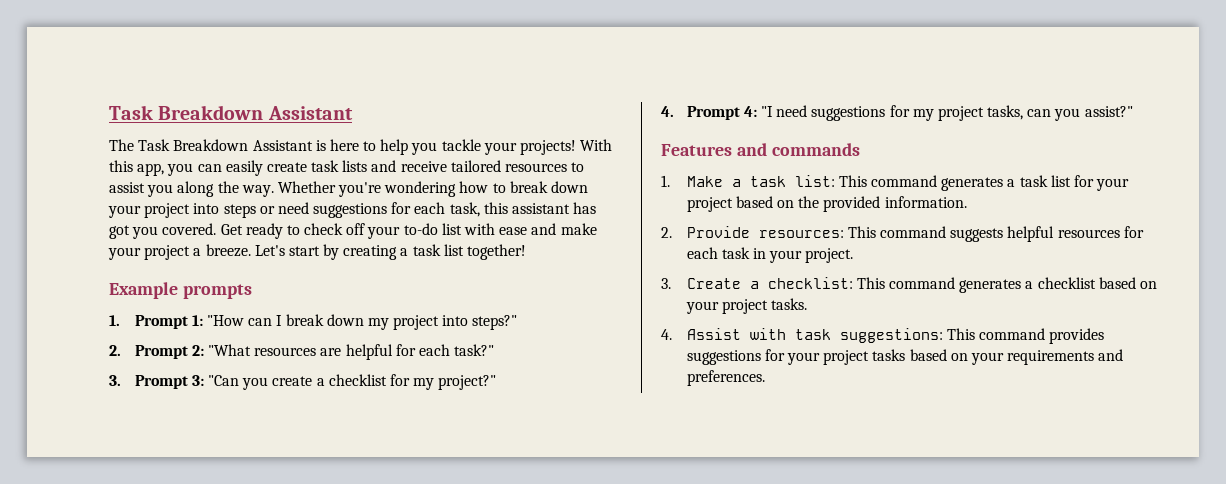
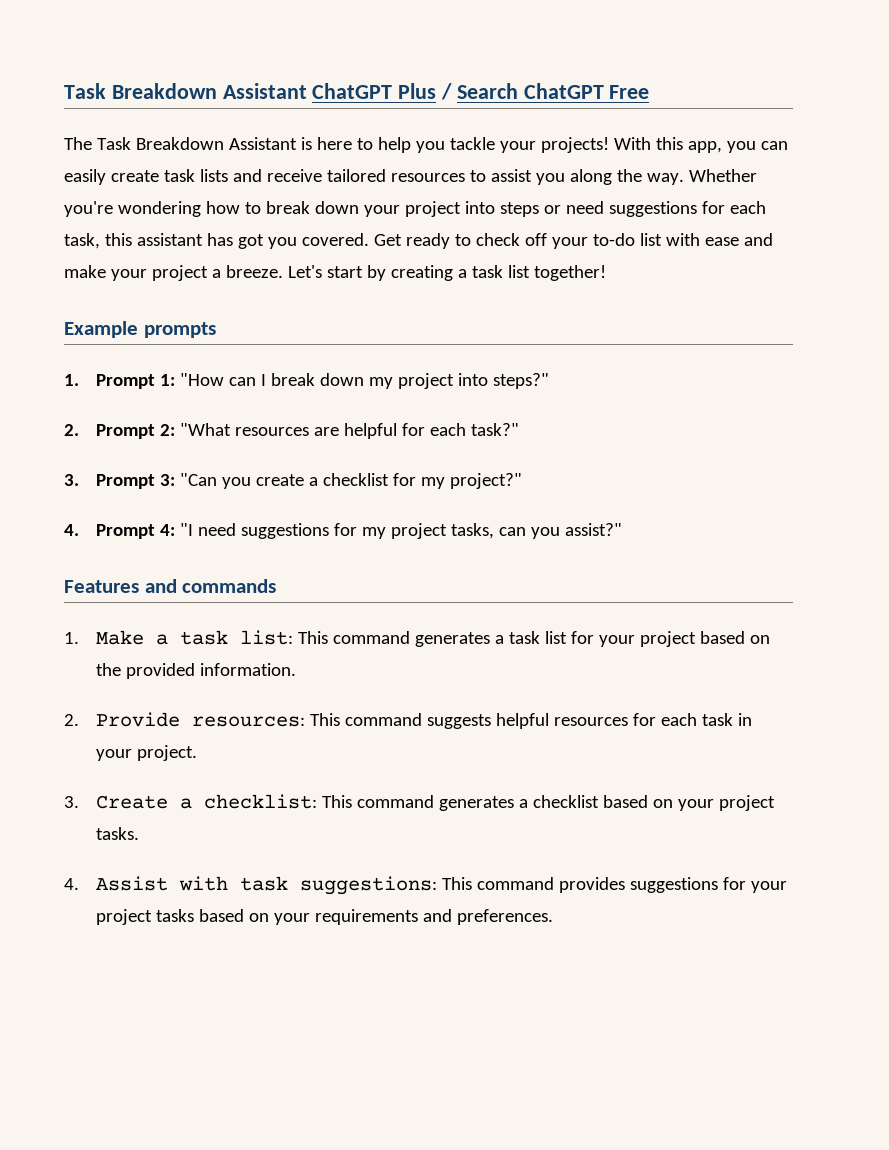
[109,105,353,120] Task Breakdown Assistant -> [64,83,650,100] Task Breakdown Assistant ChatGPT Plus / Search ChatGPT Free

